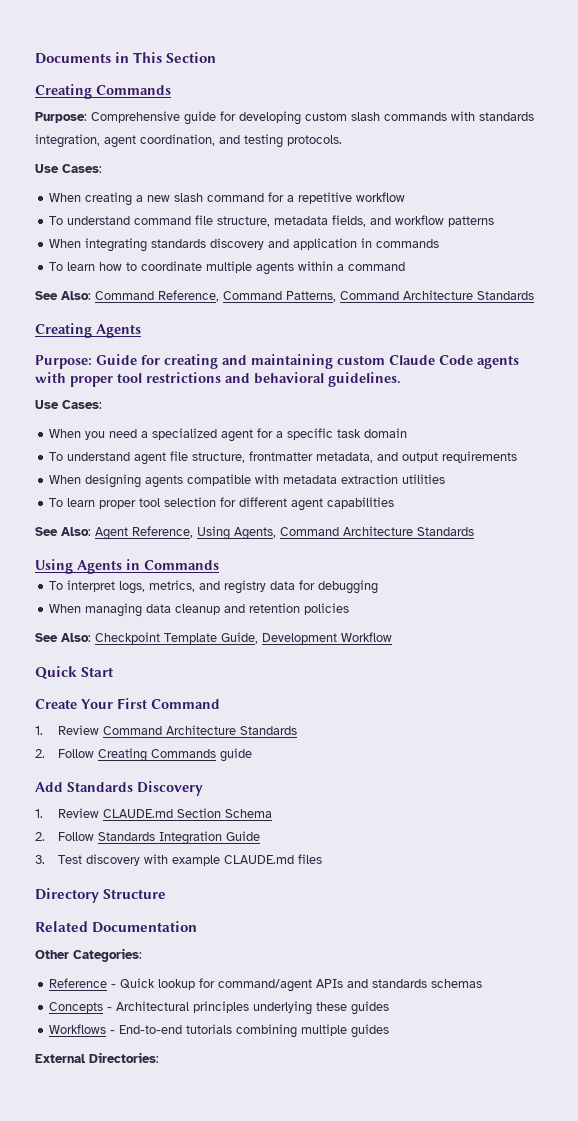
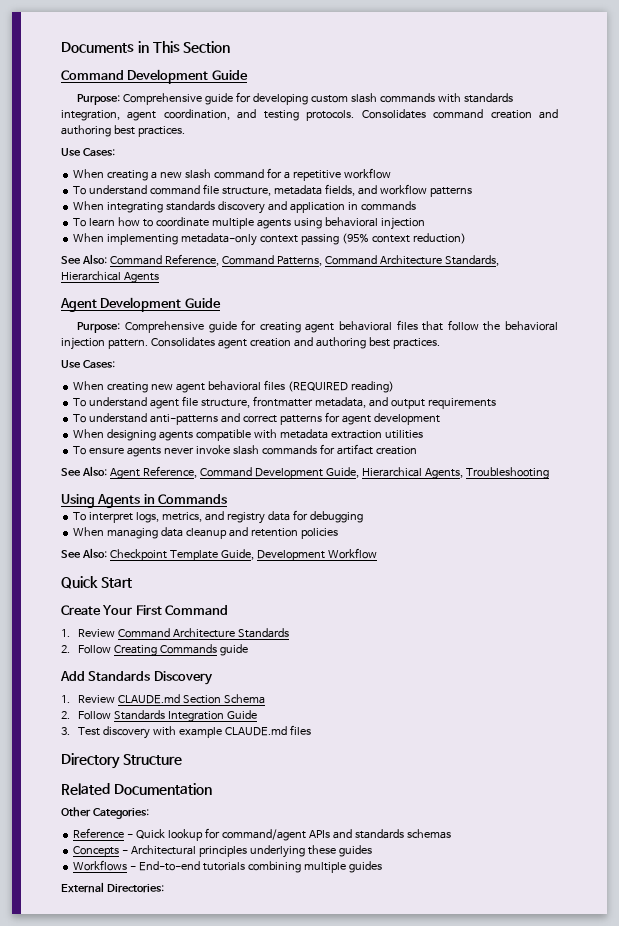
[35,84,171,99] Creating Commands -> [61,69,248,84] Command Development Guide
(342, 140) none -> [361,109,558,119] [61,125,185,137] Consolidates command creation and authoring best practices.
[298,261,406,271] within a command -> [293,217,425,230] [73,233,466,246] using behavioral injection // When implementing metadata-only context passing (95% context reduction)
[477,291,534,300] [35,323,92,338] Standards // Creating -> [444,255,499,266] [61,271,121,281] Standards, Hierarchical
[35,354,519,369] [35,372,401,387] [35,400,102,409] [49,428,408,442] Purpose: Guide for creating and maintaining custom Claude Code agents with proper tool restrictions and behavioral guidelines. // Use Cases: // When you need a specialized agent for a specific task domain -> [60,297,221,312] [77,320,558,333] [61,337,440,350] [61,360,115,368] [73,380,394,393] Agent Development Guide // Purpose: Comprehensive guide for creating agent behavioral files that follow the behavioral injection pattern. Consolidates agent creation and authoring best practices. // Use Cases: // When creating new agent behavioral files (REQUIRED reading)
(518, 457) none -> [73,412,440,425] // To understand anti-patterns and correct patterns for agent development
[67,497,395,511] [35,526,474,540] learn proper tool selection for different agent capabilities // See Also: Agent Reference, Using Agents, Command Architecture Standards -> [89,444,417,457] [61,466,549,479] ensure agents never invoke slash commands for artifact creation // See Also: Agent Reference, Command Development Guide, Hierarchical Agents, Troubleshooting

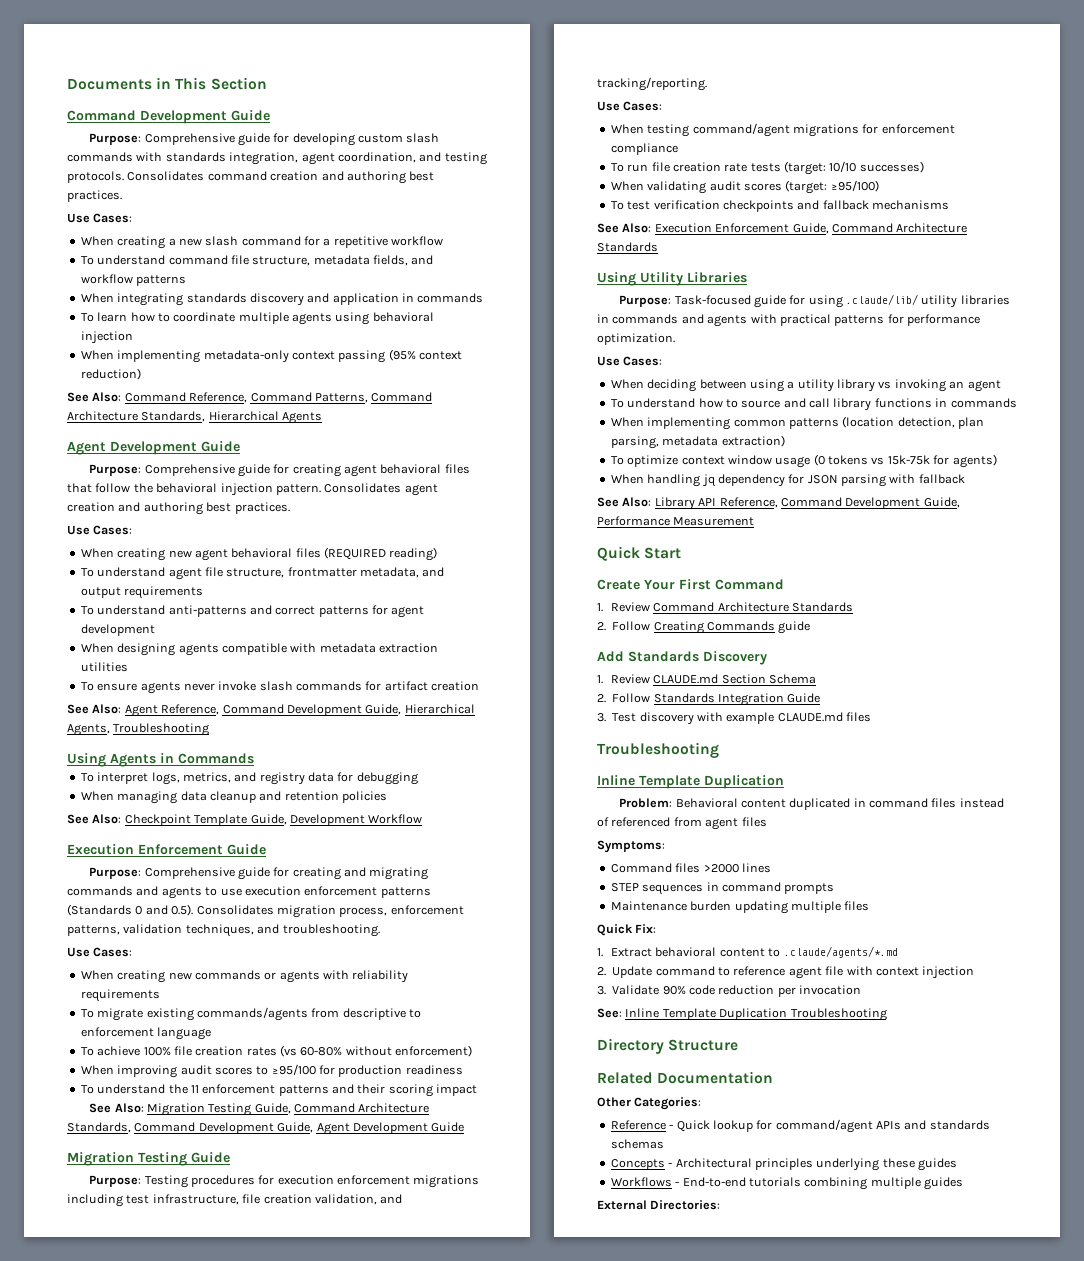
(377, 553) none -> [67,844,266,855] [89,867,429,880] [67,886,431,899] [67,904,464,918] [67,924,380,937] [67,947,133,957] [80,970,409,983] [80,989,160,1002] [80,1007,421,1021] [80,1027,212,1040] [80,1045,473,1057] [80,1064,463,1078] [80,1084,478,1097] [89,1103,430,1116] [67,1122,465,1135] [67,1152,230,1166] [89,1175,480,1188] [67,1194,403,1207] [597,77,707,91] [597,101,663,111] [610,123,955,137] [610,143,678,155] [610,161,924,175] [610,180,879,194] [610,200,949,212] [597,223,968,234] [597,242,658,252] [597,272,747,286] [619,294,1010,308] [597,314,980,327] [597,333,675,345] [597,356,663,366] [610,379,1001,392] [610,398,1017,411] [610,416,984,430] [610,435,785,449] [610,454,997,468] [610,474,965,487] [597,497,960,510] [597,516,755,526] // Execution Enforcement Guide // Purpose: Comprehensive guide for creating and migrating commands and agents to use execution enforcement patterns (Standards 0 and 0.5). Consolidates migration process, enforcement patterns, validation techniques, and troubleshooting. // Use Cases: // When creating new commands or agents with reliability requirements // To migrate existing commands/agents from descriptive to enforcement language // To achieve 100% file creation rates (vs 60-80% without enforcement) // When improving audit scores to ≥95/100 for production readiness // To understand the 11 enforcement patterns and their scoring impact // See Also: Migration Testing Guide, Command Architecture Standards, Command Development Guide, Agent Development Guide // Migration Testing Guide // Purpose: Testing procedures for execution enforcement migrations including test infrastructure, file creation validation, and tracking/reporting. // Use Cases: // When testing command/agent migrations for enforcement compliance // To run file creation rate tests (target: 10/10 successes) // When validating audit scores (target: ≥95/100) // To test verification checkpoints and fallback mechanisms // See Also: Execution Enforcement Guide, Command Architecture Standards // Using Utility Libraries // Purpose: Task-focused guide for using .claude/lib/ utility libraries in commands and agents with practical patterns for performance optimization. // Use Cases: // When deciding between using a utility library vs invoking an agent // To understand how to source and call library functions in commands // When implementing common patterns (location detection, plan parsing, metadata extraction) // To optimize context window usage (0 tokens vs 15k-75k for agents) // When handling jq dependency for JSON parsing with fallback // See Also: Library API Reference, Command Development Guide, Performance Measurement
(311, 730) none -> [597,742,719,758] [597,775,784,789] [619,798,1004,810] [597,817,767,830] [597,840,665,853] [610,863,771,873] [610,882,835,895] [610,901,870,914] [597,924,657,936] [597,946,898,958] [597,966,975,979] [597,985,862,997] [597,1008,887,1021] // Troubleshooting // Inline Template Duplication // Problem: Behavioral content duplicated in command files instead of referenced from agent files // Symptoms: // Command files >2000 lines // STEP sequences in command prompts // Maintenance burden updating multiple files // Quick Fix: // 1. Extract behavioral content to .claude/agents/*.md // 2. Update command to reference agent file with context injection // 3. Validate 90% code reduction per invocation // See: Inline Template Duplication Troubleshooting

